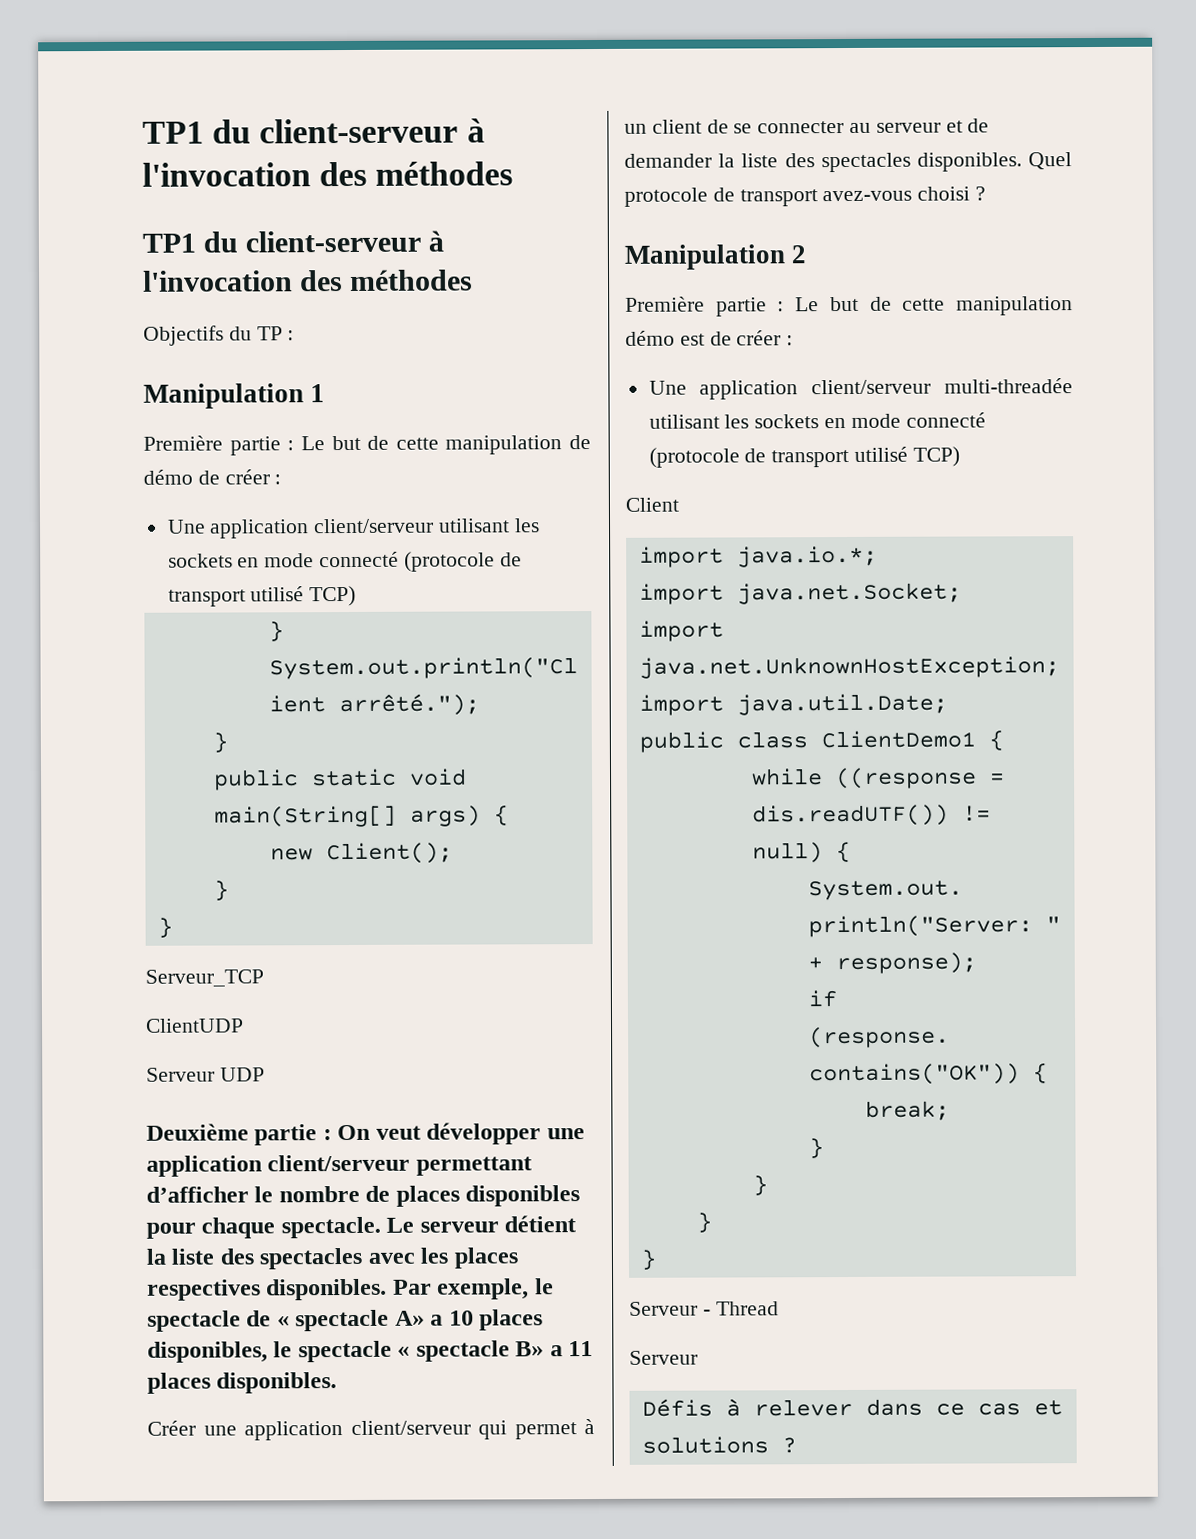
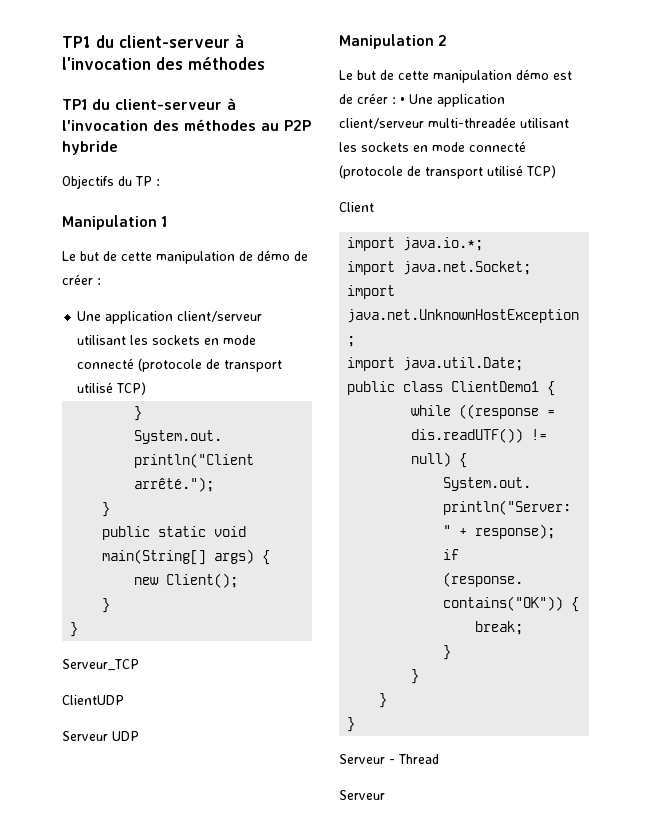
(474, 280) none -> [261,120,311,131] [62,141,118,155] au P2P hybride
[143,435,295,456] Première partie : -> (168, 221) none
[146,1122,585,1146] [146,1154,532,1177] [146,1185,581,1207] [146,1215,577,1239] [146,1247,519,1270] [147,1278,554,1301] [147,1309,544,1332] [147,1340,594,1363] [147,1372,338,1394] [147,1419,595,1441] [624,118,990,134] [624,152,1072,173] [624,186,987,207] // Deuxième partie : On veut développer une application client/serveur permettant d’afficher le nombre de places disponibles pour chaque spectacle. Le serveur détient la liste des spectacles avec les places respectives disponibles. Par exemple, le spectacle de « spectacle A» a 10 places disponibles, le spectacle « spectacle B» a 11 places disponibles. // Créer une application client/serveur qui permet à un client de se connecter au serveur et de demander la liste des spectacles disponibles. Quel protocole de transport avez-vous choisi ? -> (139, 736) none
[625,296,785,317] Première partie : -> (448, 40) none
(794, 340) // -> [400,97,405,104] •
[641,1398,1063,1417] [641,1436,797,1454] // Défis à relever dans ce cas et solutions ? -> (385, 795) none

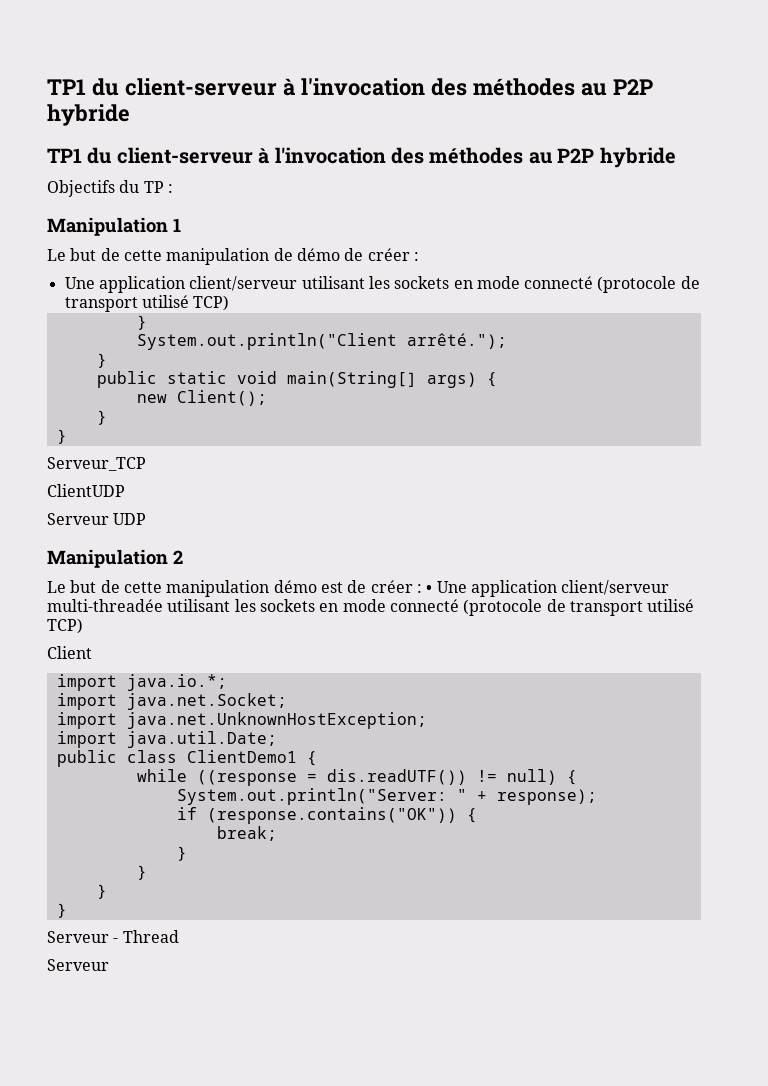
[62,34,244,48] [62,57,265,70] TP1 du client-serveur à l'invocation des méthodes -> [47,78,653,96] [47,104,130,126] TP1 du client-serveur à l'invocation des méthodes au P2P hybride

